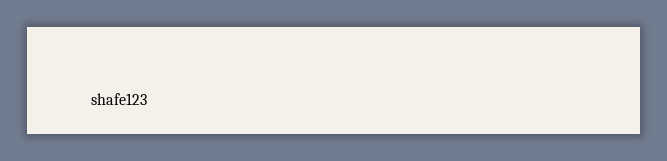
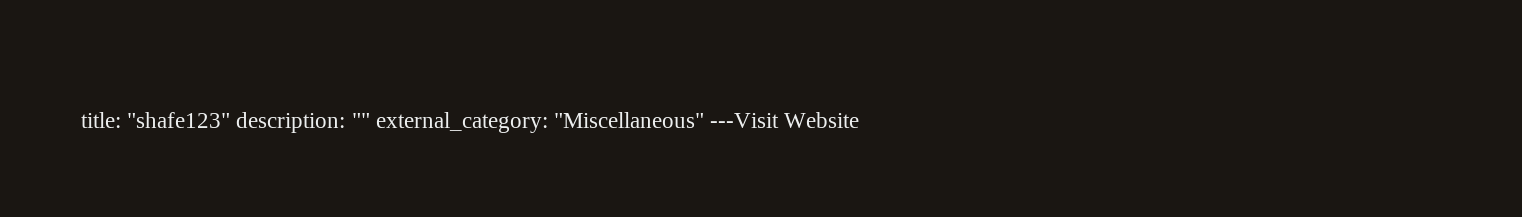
[91,93,147,105] shafe123 -> [81,112,860,133] title: "shafe123" description: "" external_category: "Miscellaneous" ---Visit Website

